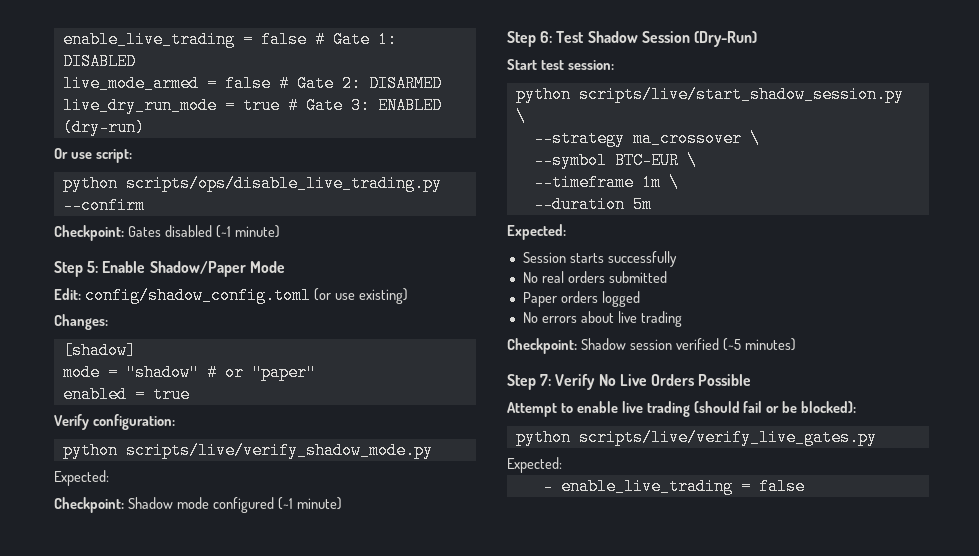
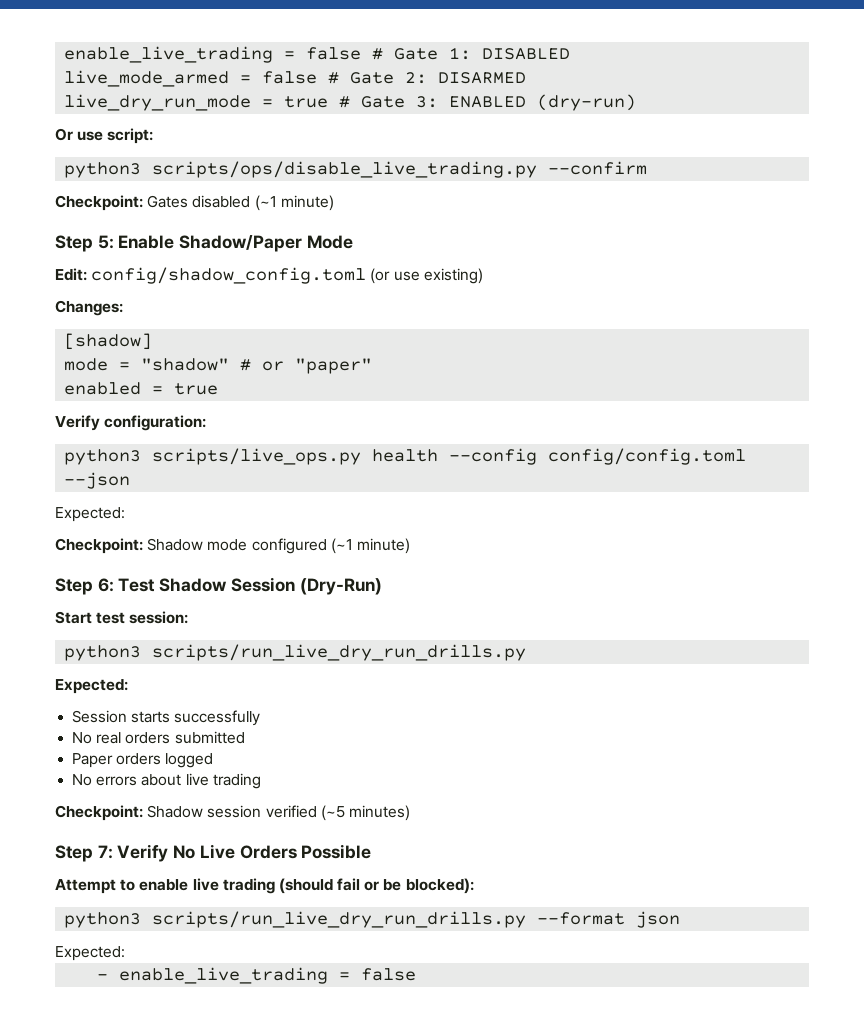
[62,175,118,192] python -> [64,162,142,178] python3
[62,442,433,459] python scripts/live/verify_shadow_mode.py -> [64,448,747,465] [64,472,131,489] python3 scripts/live_ops.py health --config config/config.toml --json
[515,86,904,103] [515,108,526,125] [533,130,760,147] [533,152,697,169] [533,174,679,191] [533,196,652,213] python scripts/live/start_shadow_session.py \ // --strategy ma_crossover \ // --symbol BTC-EUR \ // --timeframe 1m \ // --duration 5m -> [64,644,527,661] python3 scripts/run_live_dry_run_drills.py
[515,429,877,446] python scripts/live/verify_live_gates.py -> [64,911,681,928] python3 scripts/run_live_dry_run_drills.py --format json

